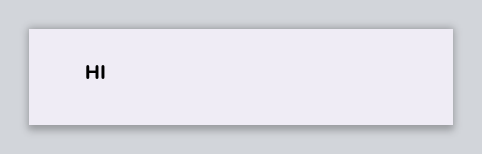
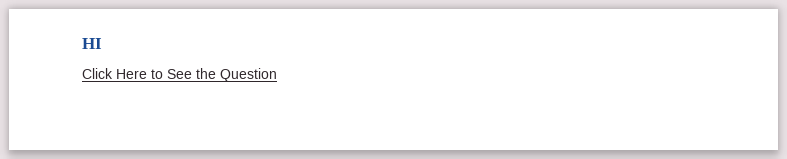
(106, 72) none -> [82,68,277,82] // Click Here to See the Question

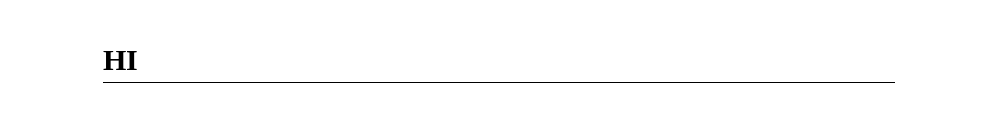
[82,68,277,82] // Click Here to See the Question -> (138, 60) none

